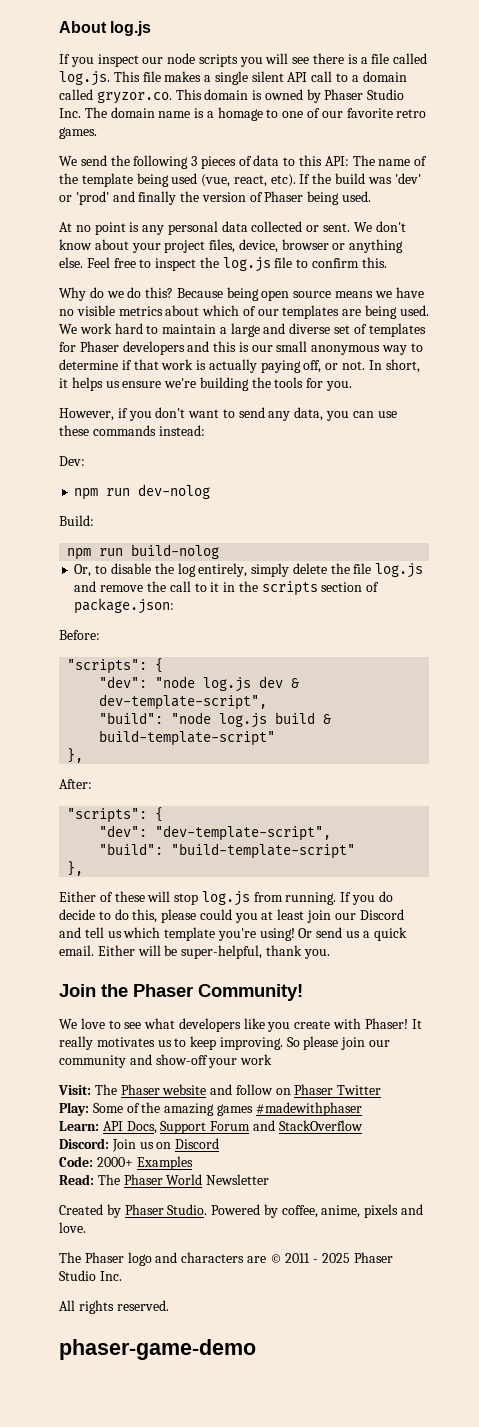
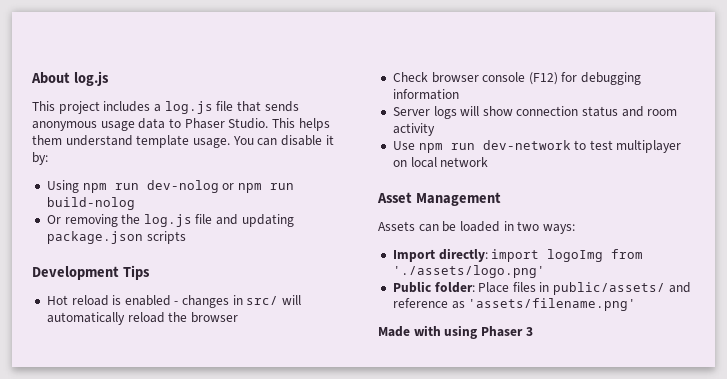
[59,53,428,67] [59,71,407,86] [59,89,405,104] [59,107,427,121] [59,127,97,139] [59,155,428,169] [59,173,421,187] [59,191,372,205] [59,221,406,235] [59,239,404,253] [59,257,387,272] [59,287,424,301] [59,305,429,319] [59,323,426,337] [59,341,423,355] [59,359,420,373] [59,377,353,391] [59,407,397,421] [59,425,205,436] [59,456,85,466] If you inspect our node scripts you will see there is a file called log.js. This file makes a single silent API call to a domain called gryzor.co. This domain is owned by Phaser Studio Inc. The domain name is a homage to one of our favorite retro games. // We send the following 3 pieces of data to this API: The name of the template being used (vue, react, etc). If the build was 'dev' or 'prod' and finally the version of Phaser being used. // At no point is any personal data collected or sent. We don't know about your project files, device, browser or anything else. Feel free to inspect the log.js file to confirm this. // Why do we do this? Because being open source means we have no visible metrics about which of our templates are being used. We work hard to maintain a large and diverse set of templates for Phaser developers and this is our small anonymous way to determine if that work is actually paying off, or not. In short, it helps us ensure we're building the tools for you. // However, if you don't want to send any data, you can use these commands instead: // Dev: // -> [32,101,299,114] [32,118,330,131] [32,135,334,148] [32,152,48,165] [46,180,79,193] This project includes a log.js file that sends anonymous usage data to Phaser Studio. This helps them understand template usage. You can disable it by: // Using
[59,515,94,526] // Build: // -> [222,183,235,190] or
[74,563,424,578] [74,581,380,596] [74,598,175,614] [59,630,100,640] [67,658,164,674] [99,676,300,692] [99,694,268,710] [99,712,332,728] [99,730,276,746] [67,748,84,763] [59,779,92,789] [67,807,164,823] [99,825,332,841] [99,843,356,859] [67,861,84,876] [59,891,393,906] [59,909,404,923] [59,927,407,941] [59,945,330,959] [59,984,303,1001] [59,1018,422,1032] [59,1036,391,1050] [59,1054,273,1068] [58,1084,382,1095] [59,1102,362,1116] [59,1120,363,1134] [59,1138,220,1152] [59,1156,193,1170] [59,1174,270,1185] [59,1204,424,1218] [59,1222,86,1233] [59,1252,393,1266] [59,1270,122,1281] [59,1300,169,1314] [59,1339,256,1360] Or, to disable the log entirely, simply delete the file log.js and remove the call to it in the scripts section of package.json: // Before: // "scripts": { // "dev": "node log.js dev & dev-template-script", // "build": "node log.js build & build-template-script" // }, // After: // "scripts": { // "dev": "dev-template-script", // "build": "build-template-script" // }, // Either of these will stop log.js from running. If you do decide to do this, please could you at least join our Discord and tell us which template you're using! Or send us a quick email. Either will be super-helpful, thank you. // Join the Phaser Community! // We love to see what developers like you create with Phaser! It really motivates us to keep improving. So please join our community and show-off your work // Visit: The Phaser website and follow on Phaser Twitter // Play: Some of the amazing games #madewithphaser // Learn: API Docs, Support Forum and StackOverflow // Discord: Join us on Discord // Code: 2000+ Examples // Read: The Phaser World Newsletter // Created by Phaser Studio. Powered by coffee, anime, pixels and love. // The Phaser logo and characters are © 2011 - 2025 Phaser Studio Inc. // All rights reserved. // phaser-game-demo -> [46,214,294,227] [46,231,186,244] [32,265,150,280] [46,295,302,308] [46,312,238,325] [392,72,642,85] [392,89,459,100] [392,106,678,119] [392,123,435,136] [392,140,682,153] [392,157,489,168] [377,192,501,206] [378,221,575,234] [392,248,644,262] [392,265,545,278] [392,281,691,295] [392,298,637,311] [378,325,533,339] Or removing the log.js file and updating package.json scripts // Development Tips // Hot reload is enabled - changes in src/ will automatically reload the browser // Check browser console (F12) for debugging information // Server logs will show connection status and room activity // Use npm run dev-network to test multiplayer on local network // Asset Management // Assets can be loaded in two ways: // Import directly: import logoImg from './assets/logo.png' // Public folder: Place files in public/assets/ and reference as 'assets/filename.png' // Made with using Phaser 3

